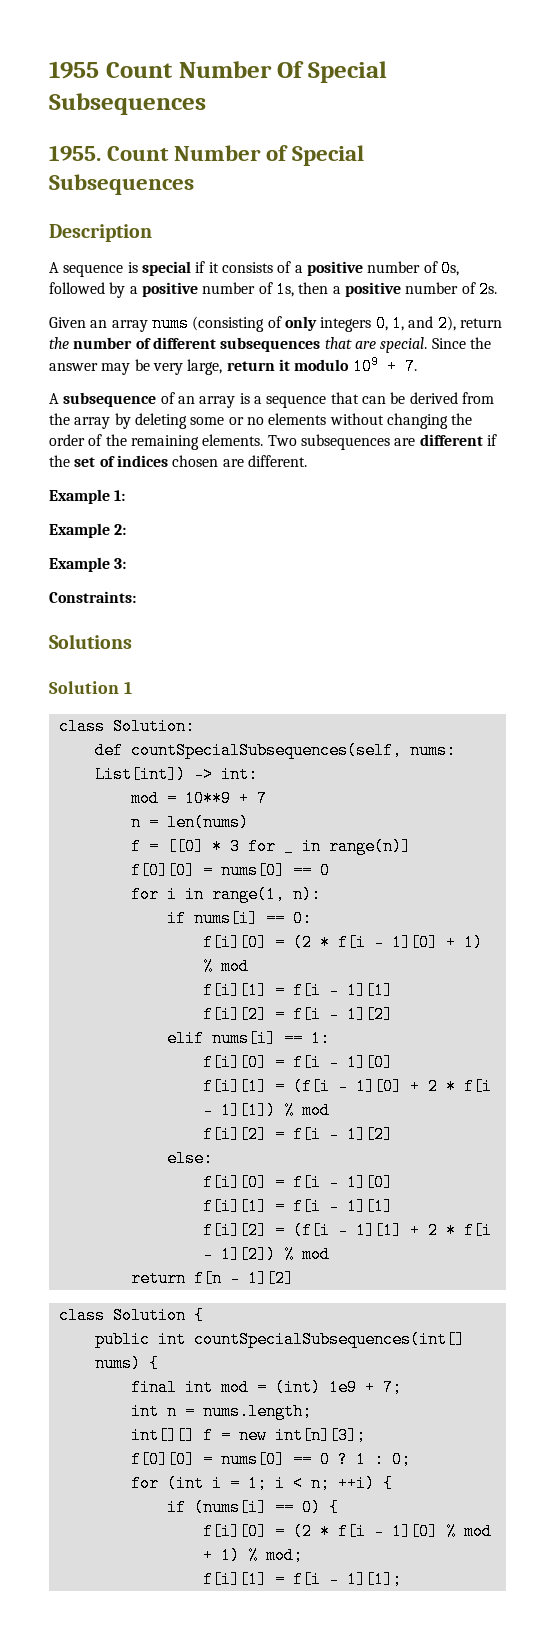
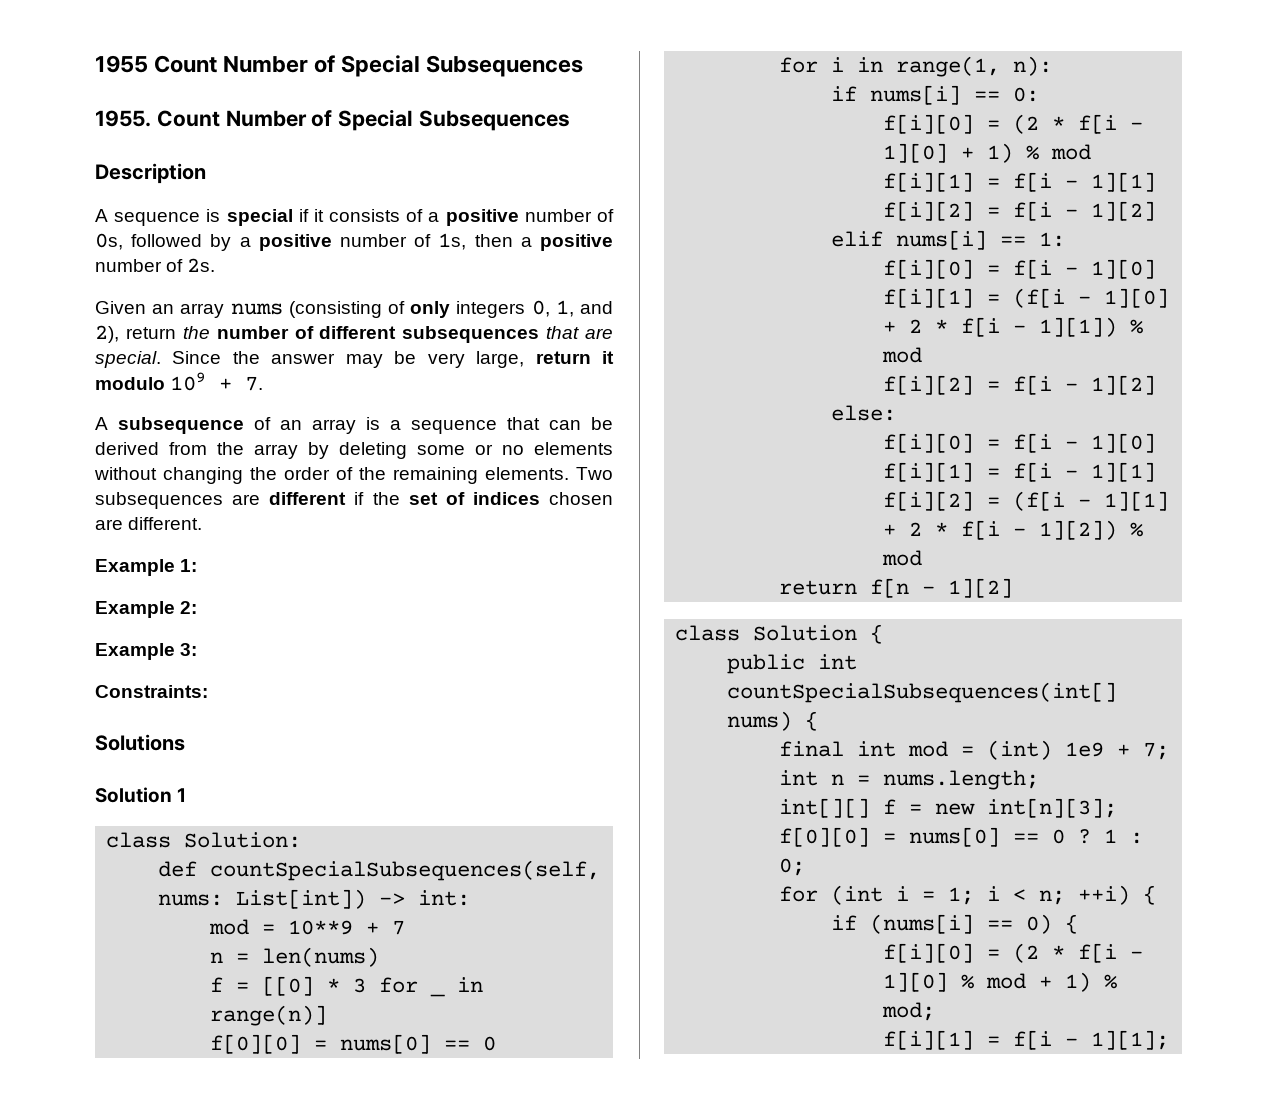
[277,61,305,78] Of -> [314,55,336,73] of

